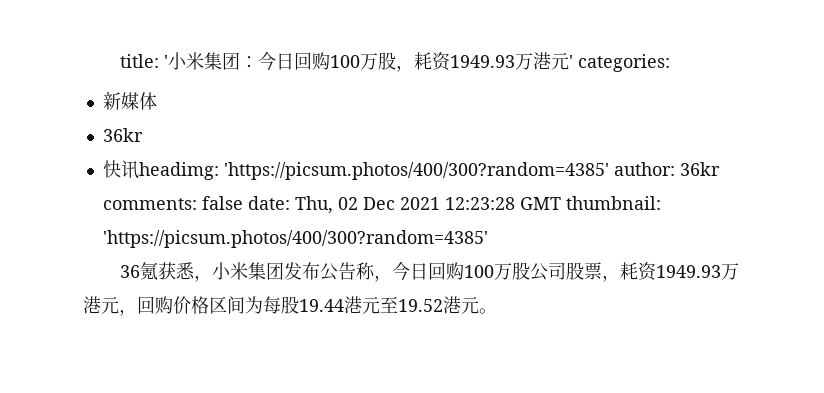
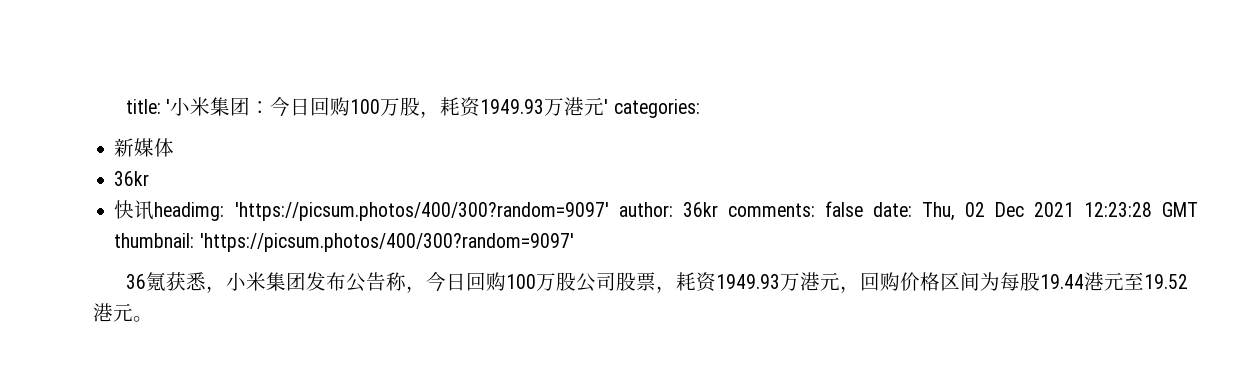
[223,162,609,180] 'https://picsum.photos/400/300?random=4385' -> [234,202,609,221] 'https://picsum.photos/400/300?random=9097'
[102,230,488,248] 'https://picsum.photos/400/300?random=4385' -> [199,233,574,252] 'https://picsum.photos/400/300?random=9097'

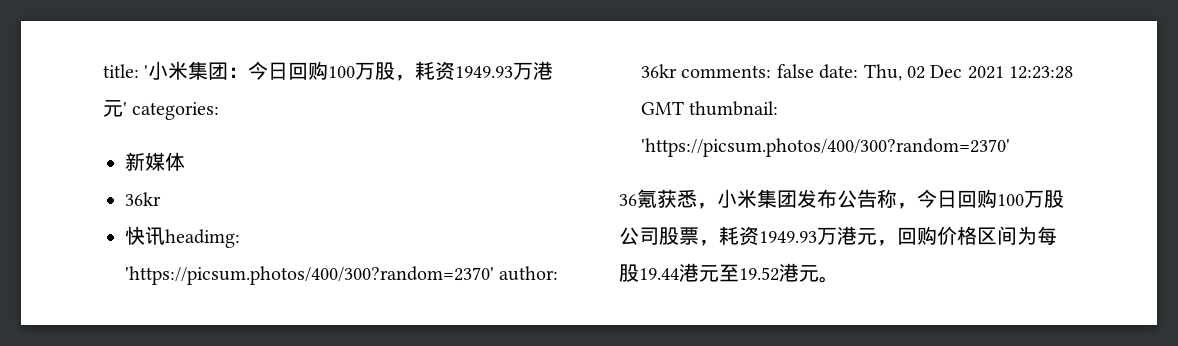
[234,202,609,221] 'https://picsum.photos/400/300?random=9097' -> [125,266,494,285] 'https://picsum.photos/400/300?random=2370'
[199,233,574,252] 'https://picsum.photos/400/300?random=9097' -> [641,138,1010,157] 'https://picsum.photos/400/300?random=2370'

